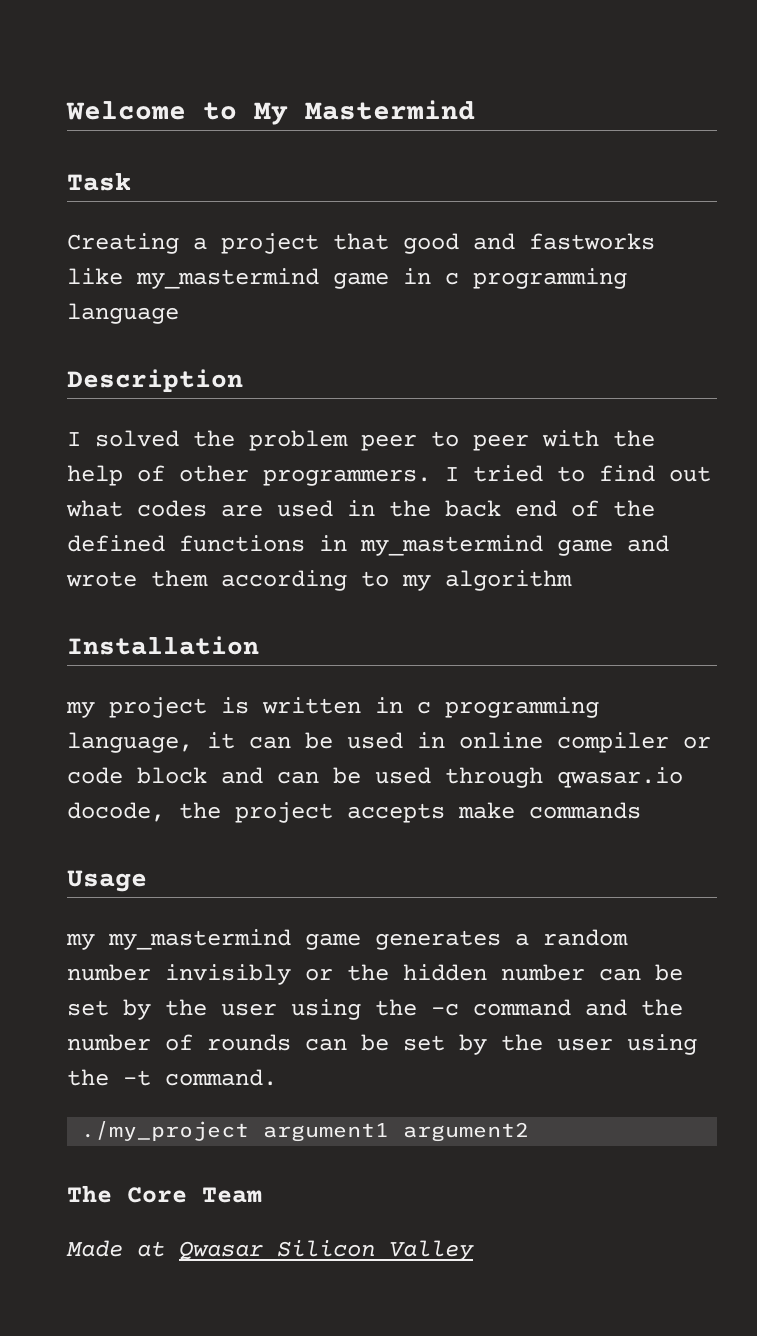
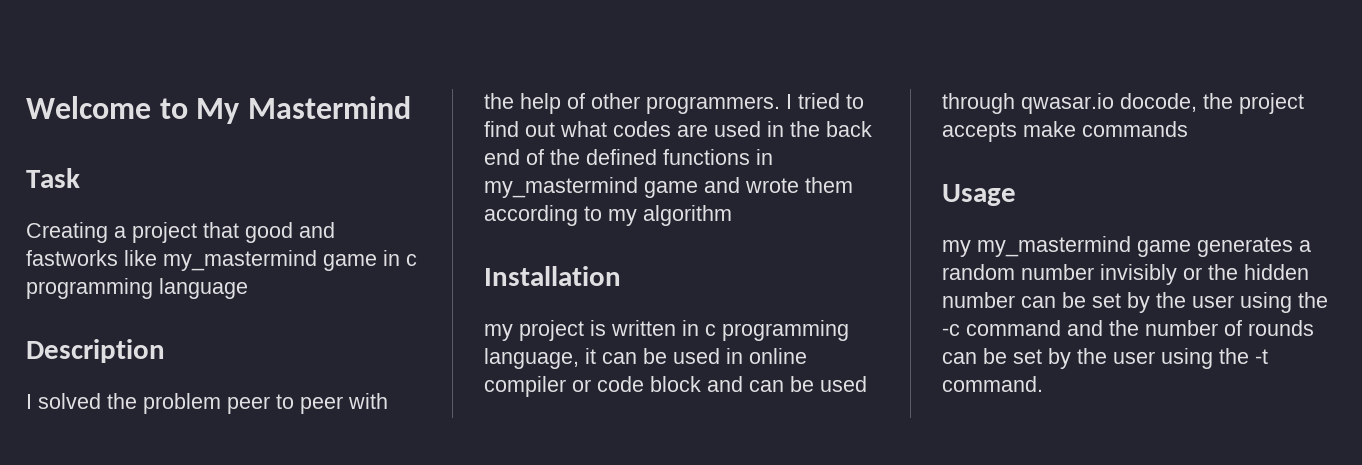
[81,1121,530,1142] [67,1185,262,1203] [66,1240,474,1261] // ./my_project argument1 argument2 // The Core Team // Made at Qwasar Silicon Valley -> (1043, 384) none

